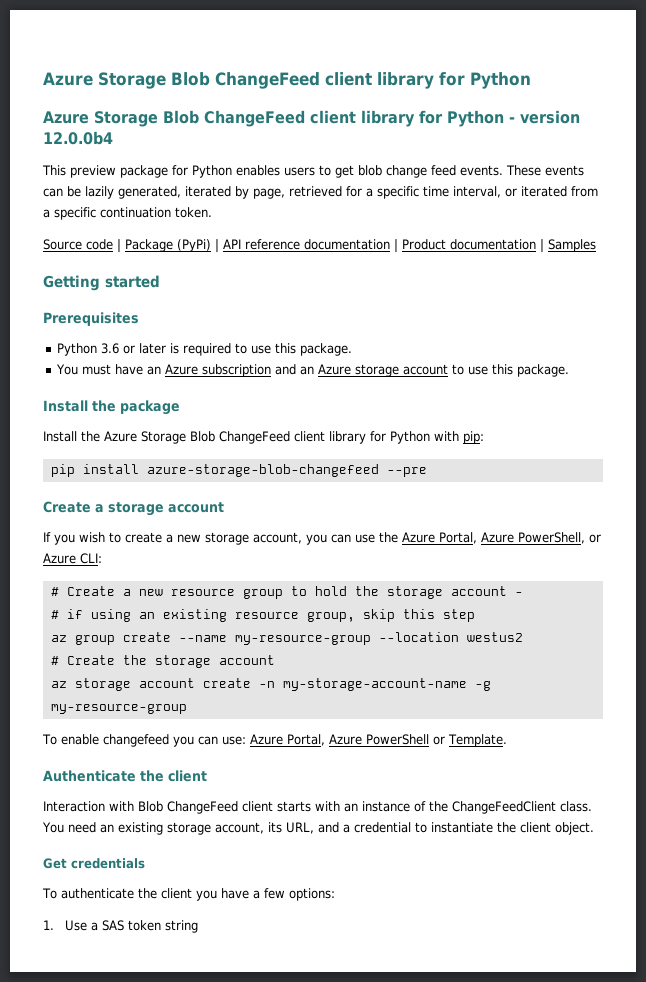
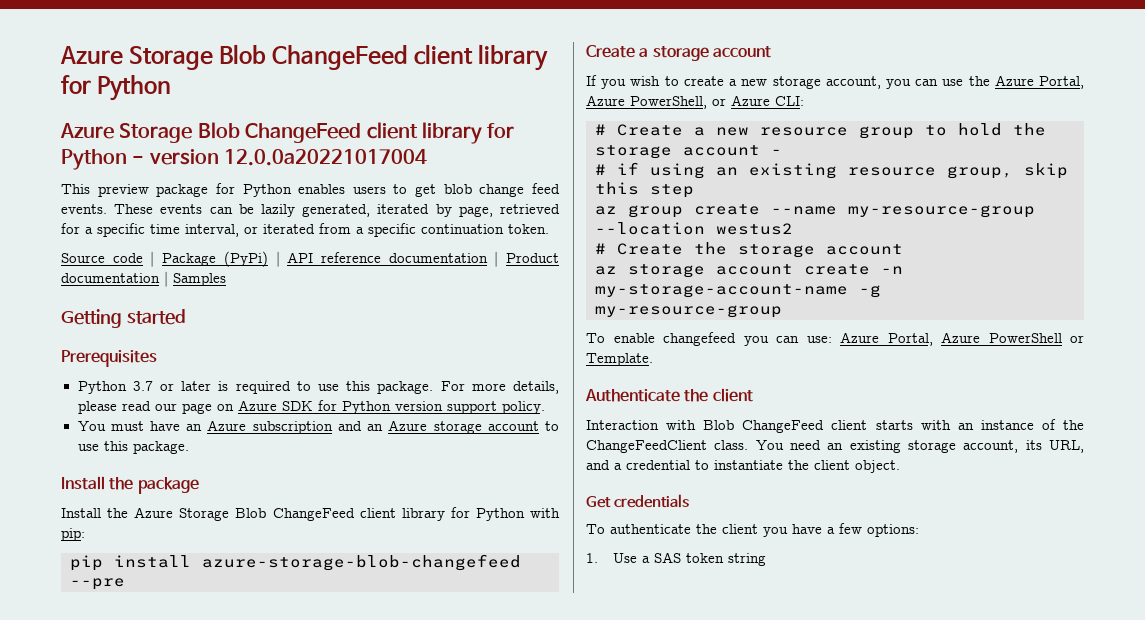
[43,131,113,145] 12.0.0b4 -> [224,149,428,166] 12.0.0a20221017004
[100,343,119,354] 3.6 -> [132,381,153,391] 3.7
(352, 349) none -> [440,381,559,394] [77,400,545,414] For more details, please read our page on Azure SDK for Python version support policy.

